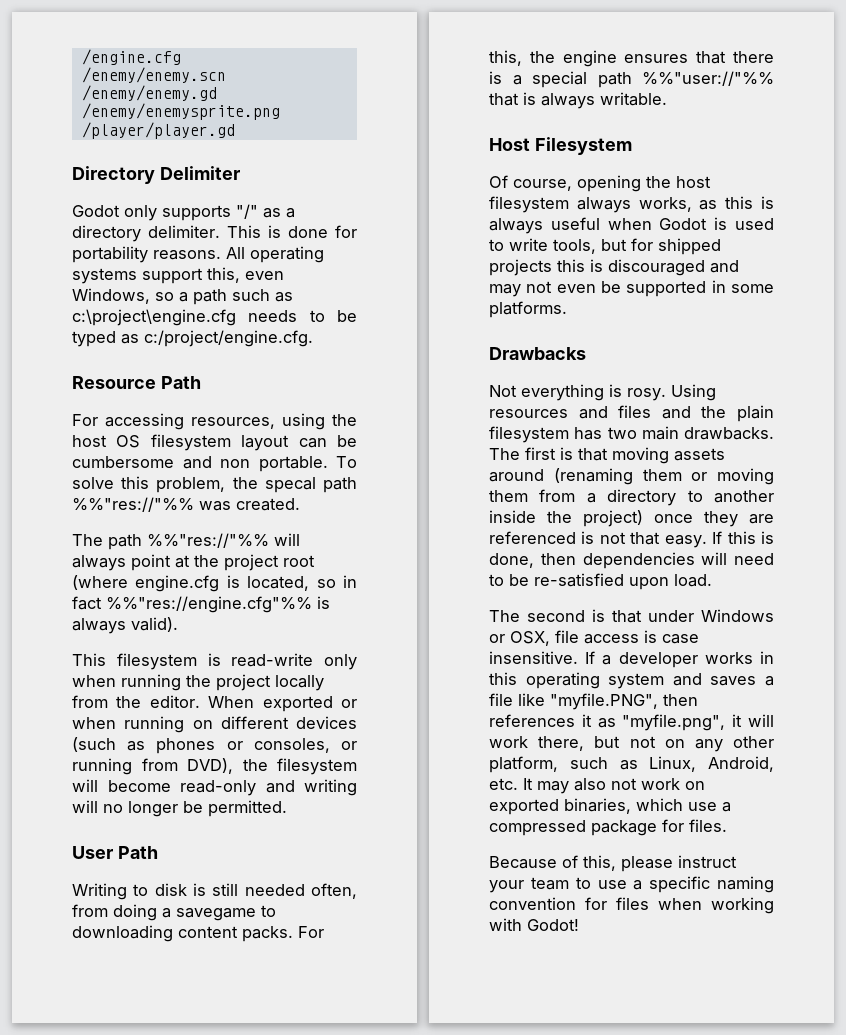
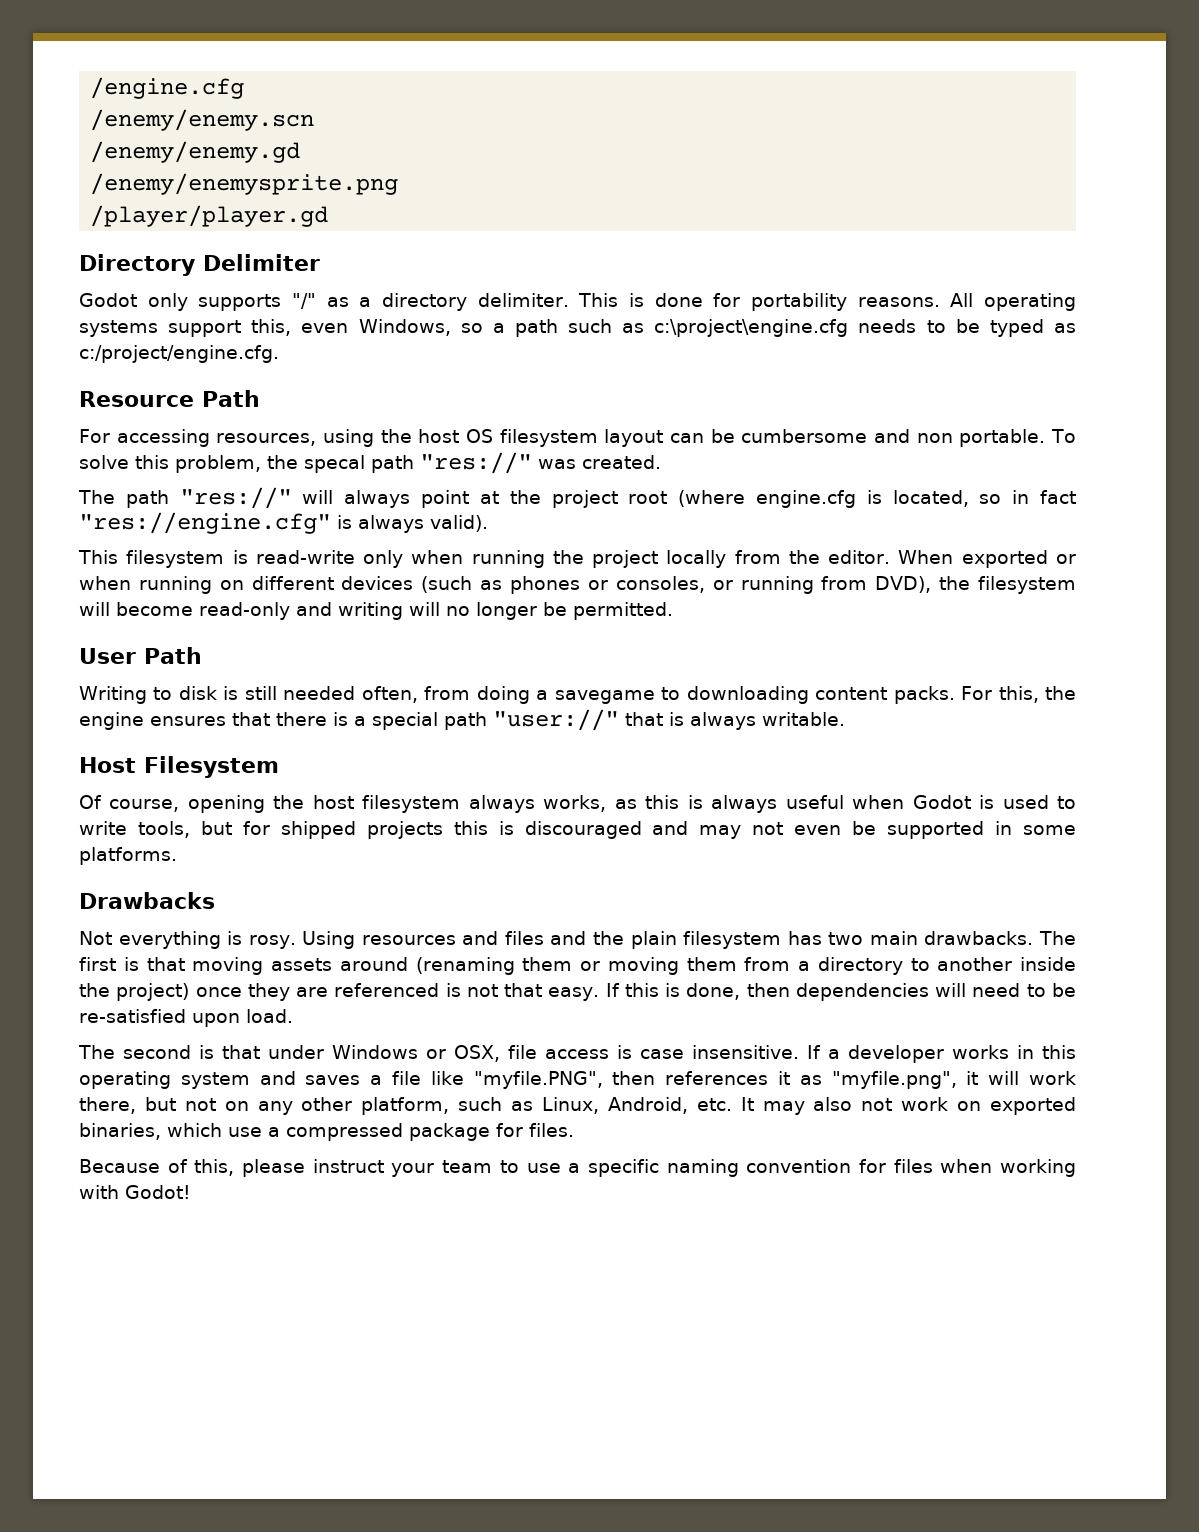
[72,497,194,512] %%"res://"%% -> [420,452,532,474] "res://"
[147,533,269,548] %%"res://"%% -> [179,487,292,509] "res://"
[106,596,312,613] %%"res://engine.cfg"%% -> [79,512,331,534] "res://engine.cfg"
[642,71,774,86] %%"user://"%% -> [493,709,619,731] "user://"

